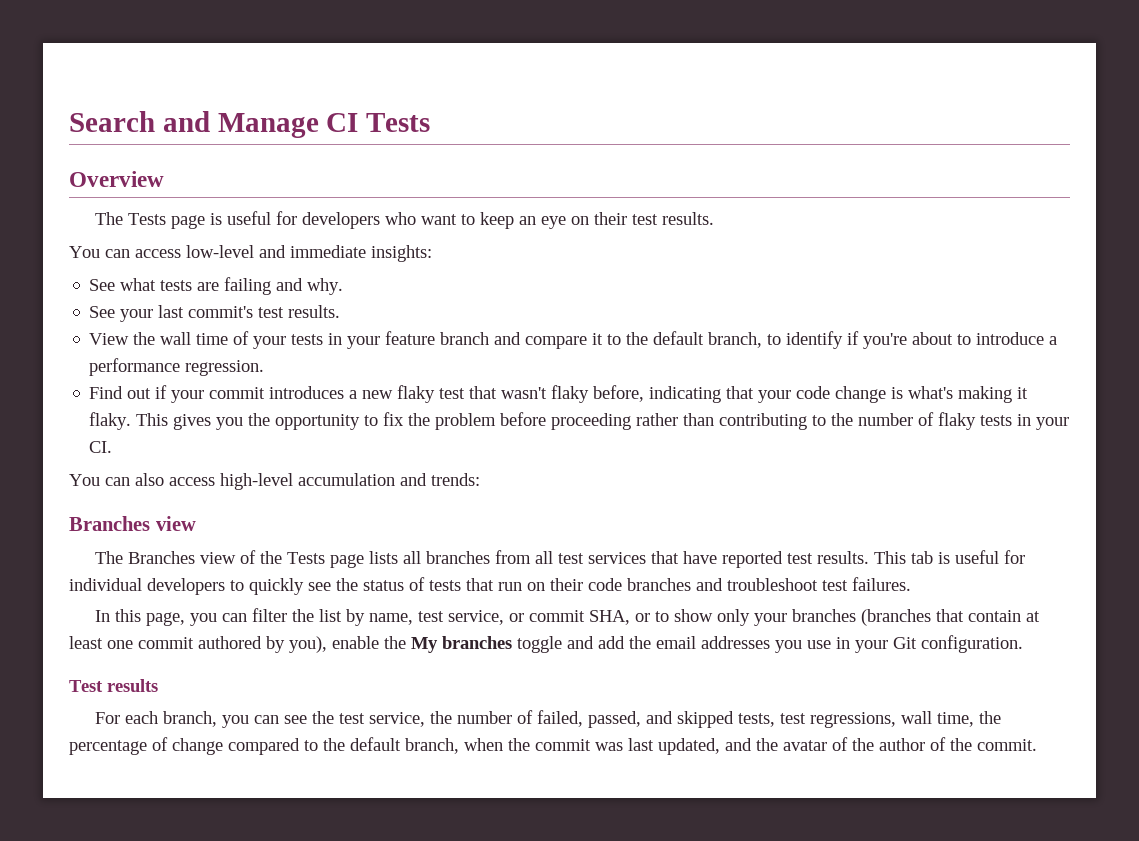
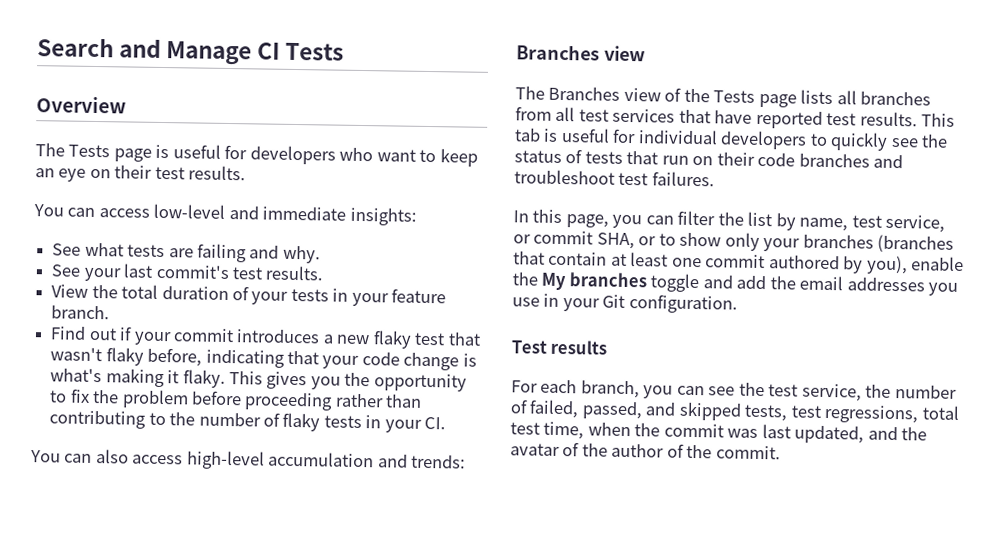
[160,332,229,345] wall time -> [121,284,229,301] total duration
[440,331,1058,349] [89,358,265,376] branch and compare it to the default branch, to identify if you're about to introduce a performance regression. -> [51,305,111,320] branch.
[900,711,1001,727] [69,737,459,755] wall time, the percentage of change compared to the default branch, -> [921,405,960,420] [510,421,585,440] total test time,

